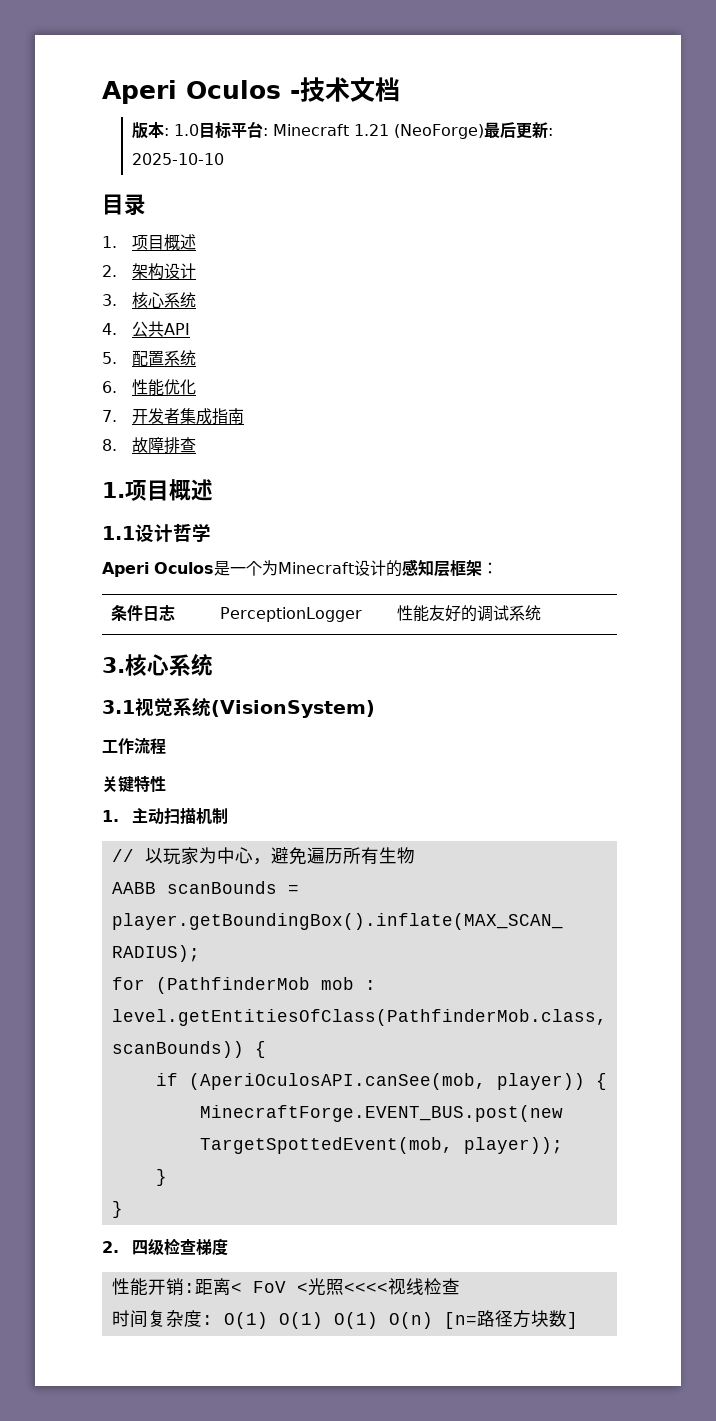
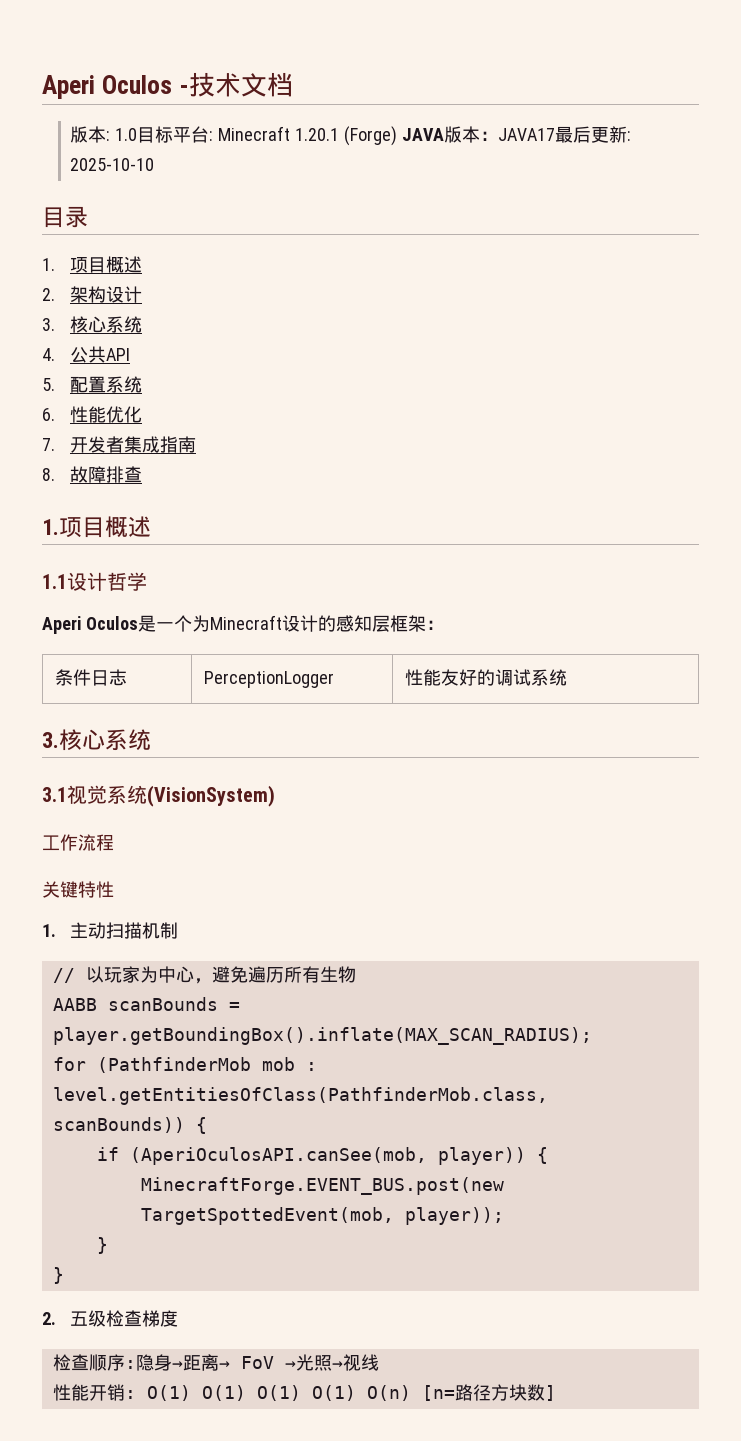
[354,124,485,139] 1.21 (NeoForge) -> [295,126,555,146] 1.20.1 (Forge) JAVA版本：JAVA17
[132,1240,149,1255] 四 -> [70,1311,89,1326] 五
[111,1278,460,1296] [111,1310,213,1328] 性能开销:距离< FoV <光照<<<<视线检查 // 时间复杂度: -> [52,1354,379,1371] [52,1384,191,1401] 检查顺序:隐身→距离→ FoV →光照→视线 // 性能开销: O(1)

